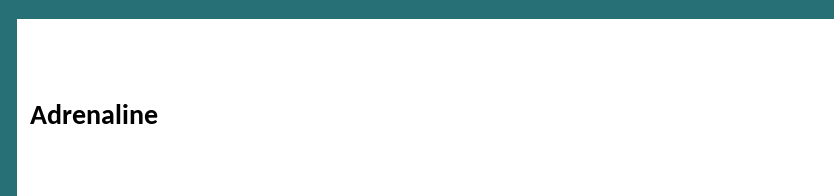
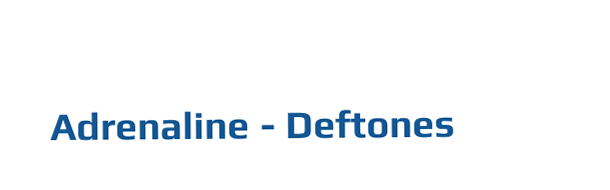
(158, 114) none -> [259,108,456,140] - Deftones

